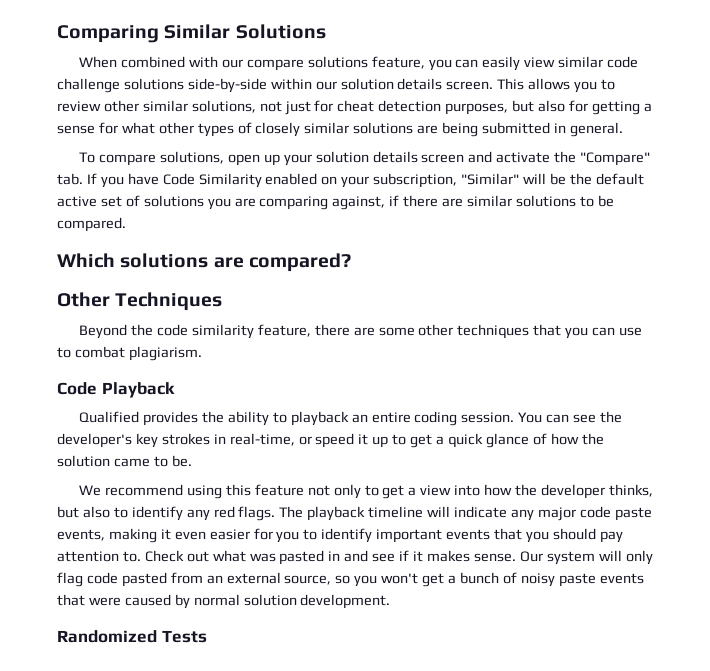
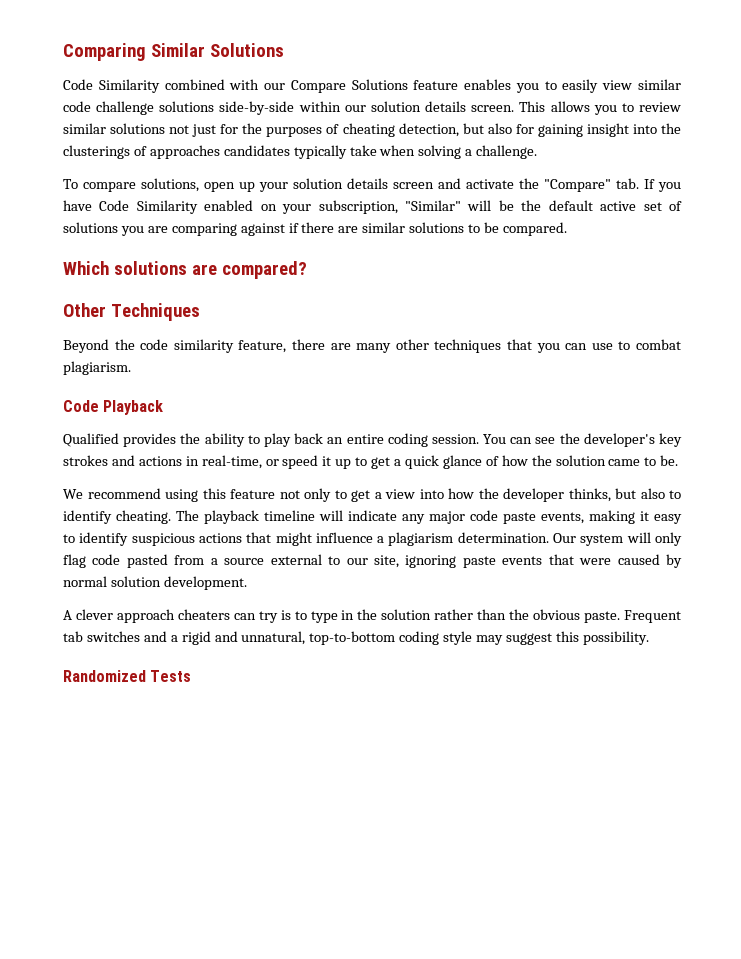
[79,56,118,68] When -> [63,79,160,93] Code Similarity
[246,56,479,71] compare solutions feature, you can -> [290,79,557,93] Compare Solutions feature enables you to
[103,100,652,115] [57,122,623,137] other similar solutions, not just for cheat detection purposes, but also for getting a sense for what other types of closely similar solutions are being submitted in general. -> [63,123,681,137] [63,145,538,159] similar solutions not just for the purposes of cheating detection, but also for gaining insight into the clusterings of approaches candidates typically take when solving a challenge.
[332,196,386,210] against, -> [240,223,285,236] against
[378,327,415,336] some -> [356,343,392,353] many
[290,411,349,426] playback -> [263,433,324,447] play back
(210, 439) none -> [111,455,182,466] and actions
[186,506,276,521] any red flags. -> [116,510,171,524] cheating.
[174,528,623,543] [57,550,516,565] even easier for you to identify important events that you should pay attention to. Check out what was pasted in and see if it makes sense. -> [654,514,682,524] [63,532,549,546] easy to identify suspicious actions that might influence a plagiarism determination.
[206,572,555,587] an external source, so you won't get a bunch of noisy -> [210,554,457,568] a source external to our site, ignoring
(391, 601) none -> [63,609,681,623] [63,631,649,645] // A clever approach cheaters can try is to type in the solution rather than the obvious paste. Frequent tab switches and a rigid and unnatural, top-to-bottom coding style may suggest this possibility.

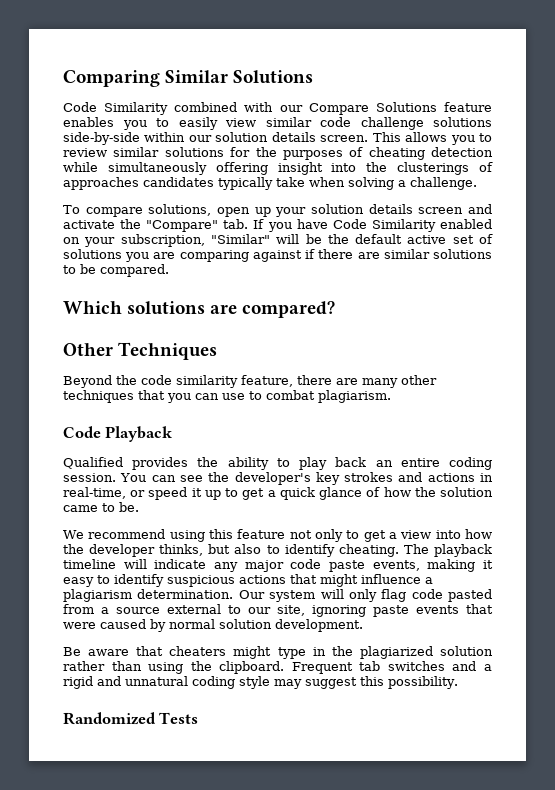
[169,124,217,137] not just -> (224, 152) none
[398,123,583,137] detection, but also for gaining -> [431,147,493,157] [63,162,268,175] detection while simultaneously offering
[63,609,307,623] A clever approach cheaters can try is to -> [63,646,272,659] Be aware that cheaters might
(378, 614) none -> [359,646,433,659] plagiarized
[509,609,621,623] the obvious paste. -> [148,661,285,674] using the clipboard.
[241,631,396,645] unnatural, top-to-bottom -> [125,676,188,686] unnatural

